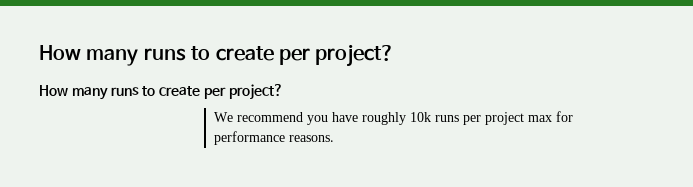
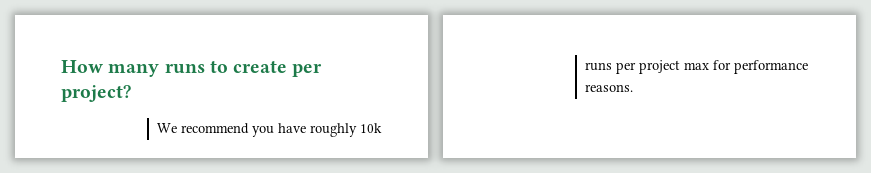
[39,44,395,67] [39,84,283,100] How many runs to create per project? // How many runs to create per project? -> [61,60,323,77] [61,85,131,102] How many runs to create per project?

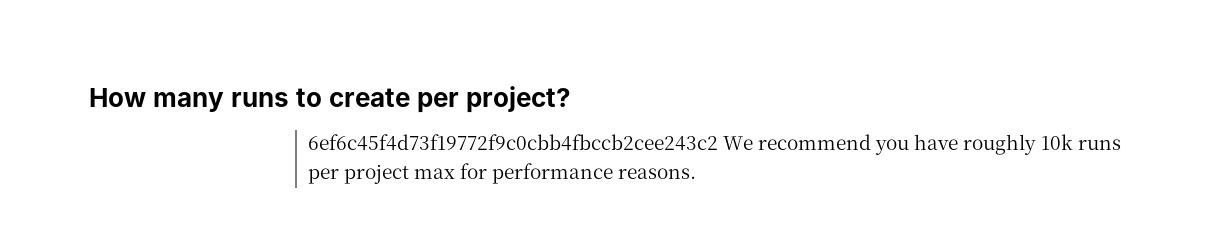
(131, 93) none -> [307,134,718,151] 6ef6c45f4d73f19772f9c0cbb4fbccb2cee243c2

